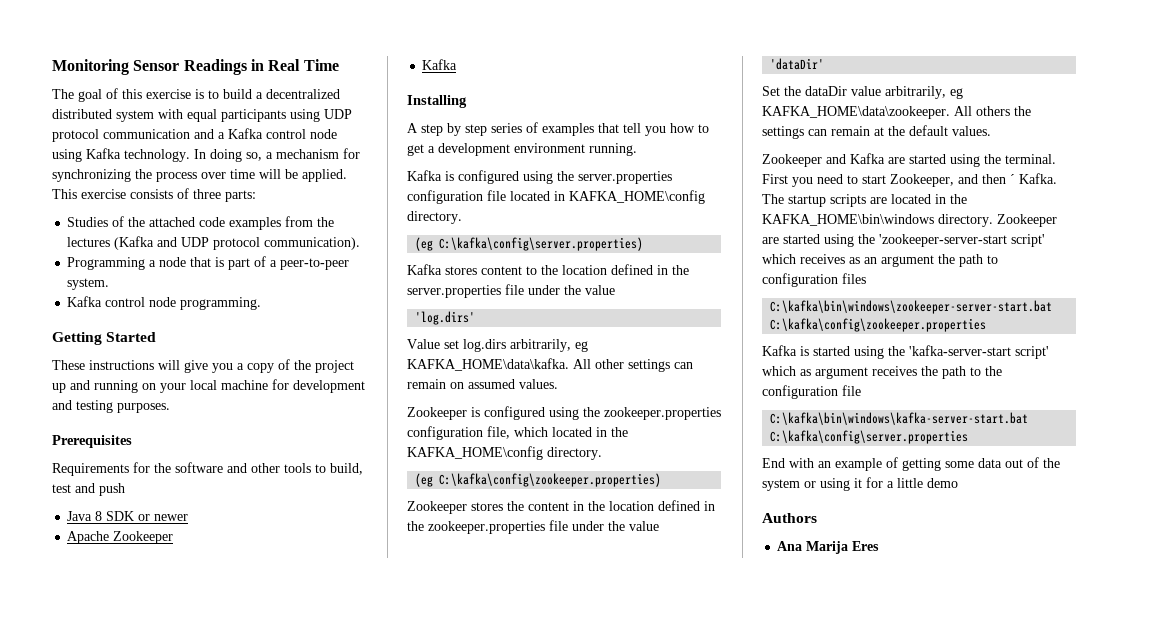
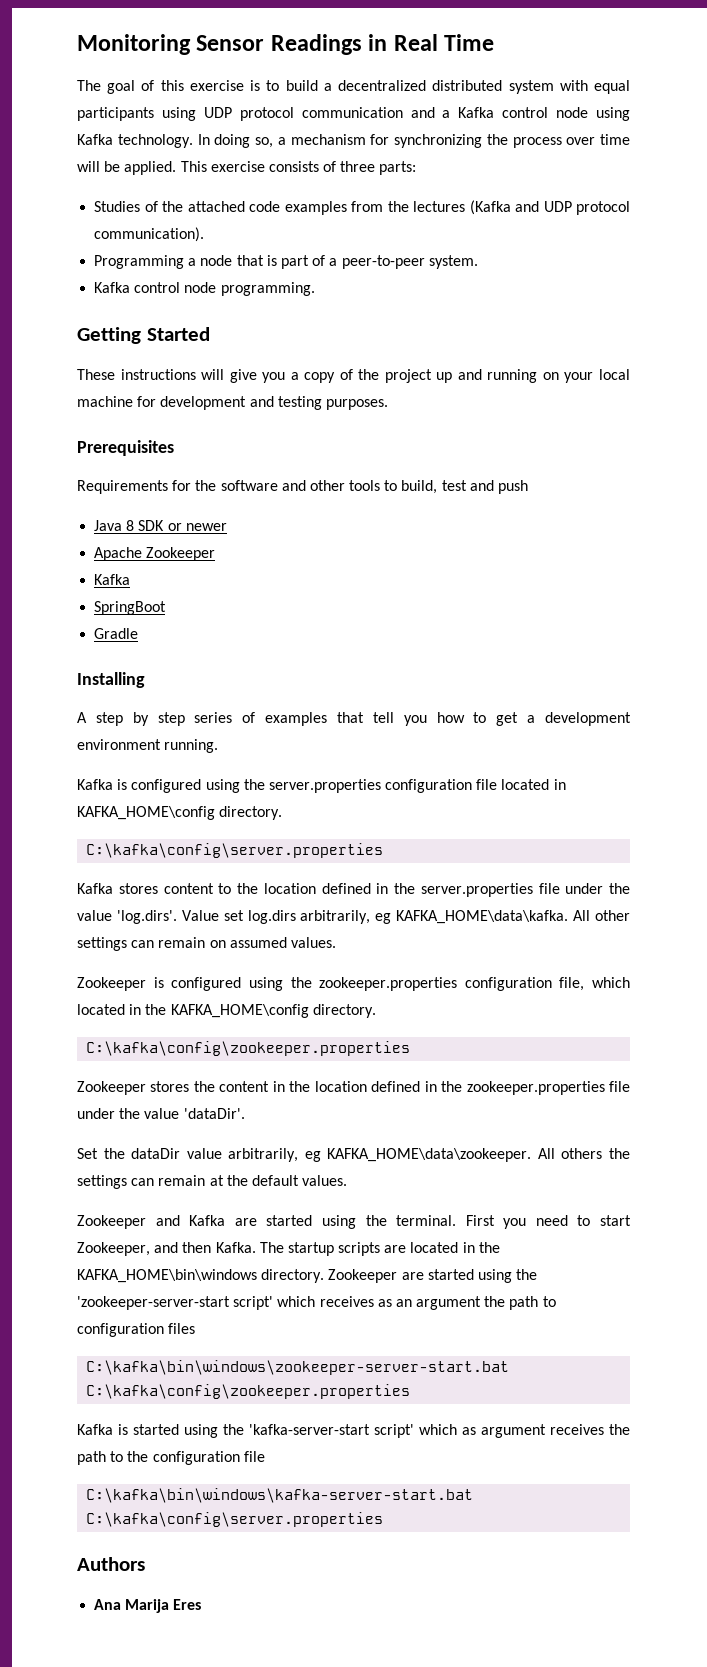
(458, 64) none -> [94,601,167,615] [94,628,139,639] // SpringBoot // Gradle
[415,237,644,251] (eg C:\kafka\config\server.properties) -> [86,843,384,858] C:\kafka\config\server.properties
[415,311,476,325] // 'log.dirs' // -> [116,910,177,924] 'log.dirs'.
[415,473,662,487] (eg C:\kafka\config\zookeeper.properties) -> [86,1041,411,1056] C:\kafka\config\zookeeper.properties
[770,58,825,70] // 'dataDir' -> [183,1108,245,1119] 'dataDir'.
[1010,174,1015,184] ´ -> (212, 1247) none
[762,457,1060,471] [762,477,958,491] // End with an example of getting some data out of the system or using it for a little demo -> (384, 1519) none

